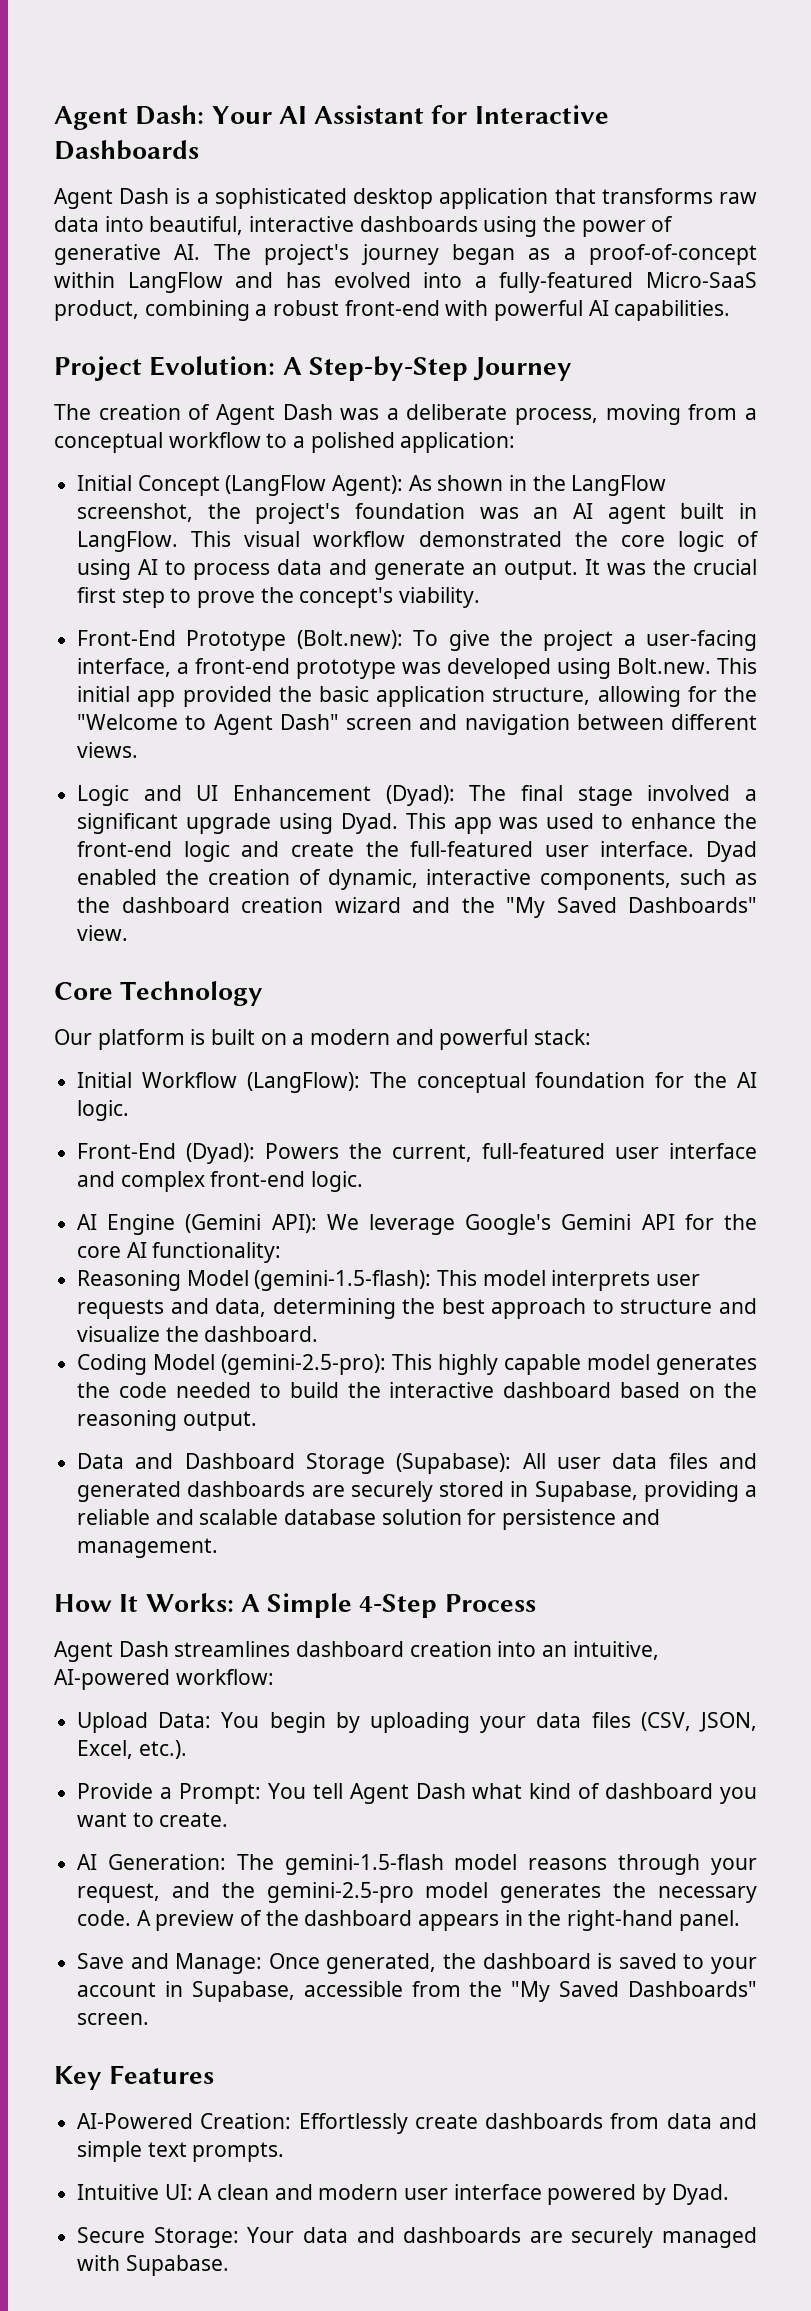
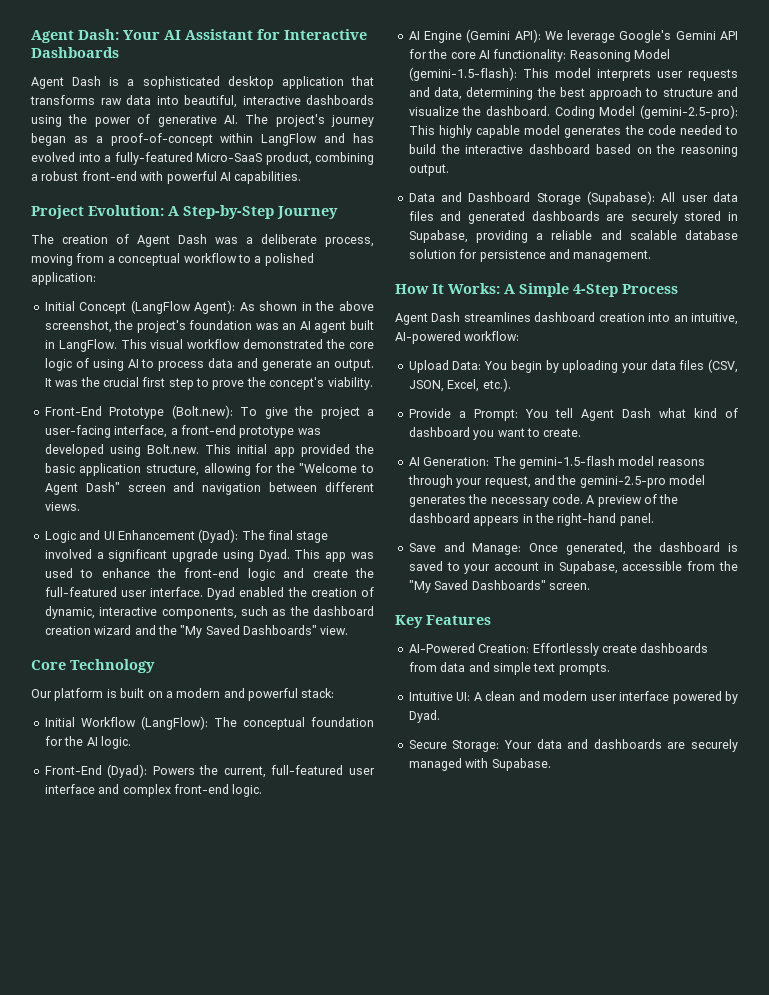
[571,475,667,496] LangFlow -> [339,301,374,311] above
(282, 1252) // -> (567, 55) none
(319, 1334) // -> (551, 111) none

